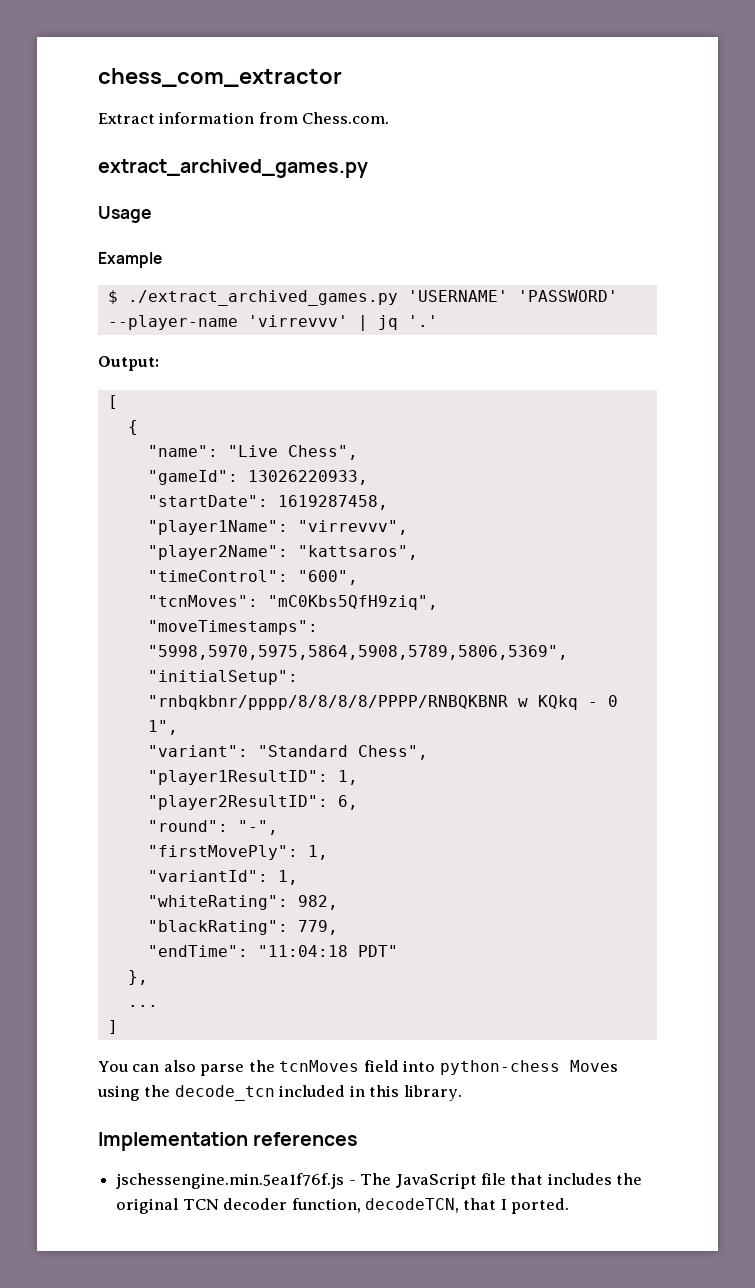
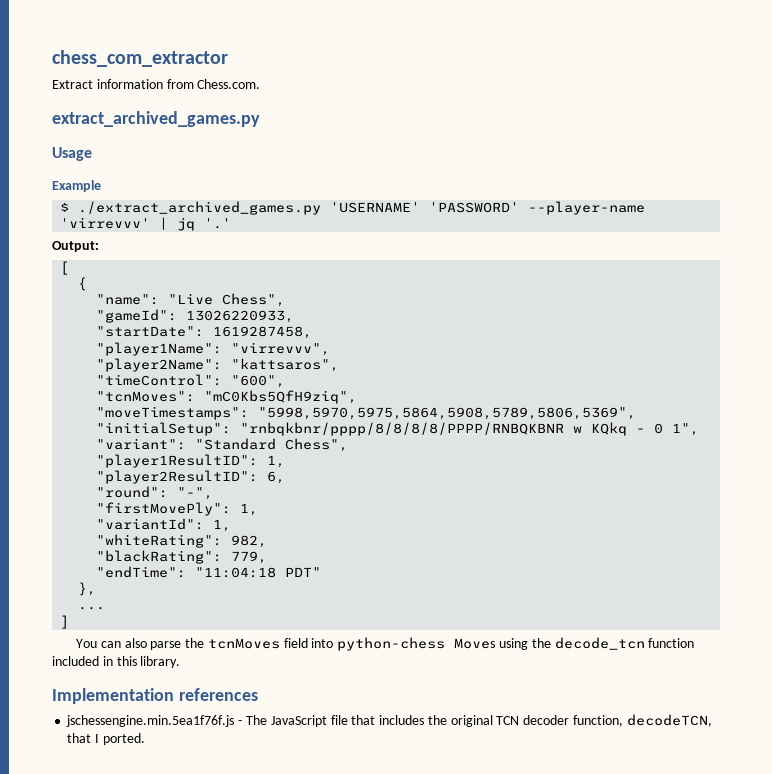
(275, 1093) none -> [648,638,695,648] function

